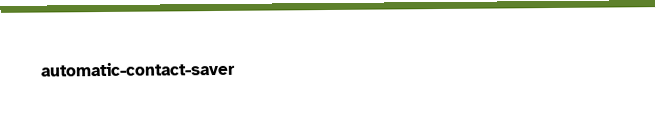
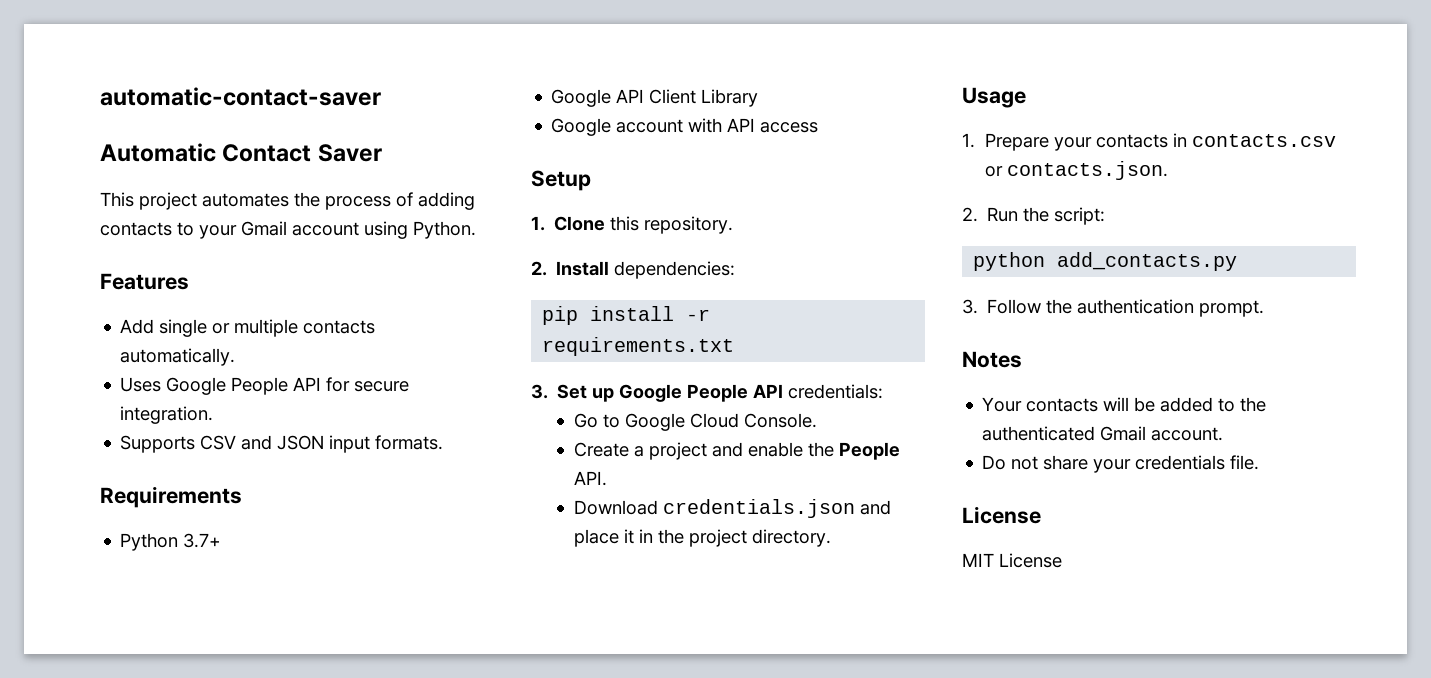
(236, 69) none -> [100,143,382,162] [100,192,475,210] [100,221,476,239] [100,273,189,290] [120,319,376,337] [120,348,236,366] [120,377,410,395] [120,406,214,424] [120,435,444,453] [100,486,242,508] [120,533,222,551] [551,89,759,107] [551,118,819,136] [531,170,591,191] [531,216,734,234] [531,261,736,279] [542,306,711,325] [542,337,735,356] [531,384,884,402] [574,413,818,431] [574,442,901,460] [574,471,608,486] [574,499,892,518] [574,529,832,547] [962,87,1026,108] [962,133,1336,151] [984,161,1168,180] [962,207,1106,225] [973,252,1238,271] [962,299,1265,317] [962,351,1022,368] [982,397,1267,412] [982,426,1224,441] [982,455,1260,473] [962,506,1041,524] [962,553,1062,568] // Automatic Contact Saver // This project automates the process of adding contacts to your Gmail account using Python. // Features // Add single or multiple contacts automatically. // Uses Google People API for secure integration. // Supports CSV and JSON input formats. // Requirements // Python 3.7+ // Google API Client Library // Google account with API access // Setup // 1. Clone this repository. // 2. Install dependencies: // pip install -r requirements.txt // 3. Set up Google People API credentials: // Go to Google Cloud Console. // Create a project and enable the People API. // Download credentials.json and place it in the project directory. // Usage // 1. Prepare your contacts in contacts.csv or contacts.json. // 2. Run the script: // python add_contacts.py // 3. Follow the authentication prompt. // Notes // Your contacts will be added to the authenticated Gmail account. // Do not share your credentials file. // License // MIT License

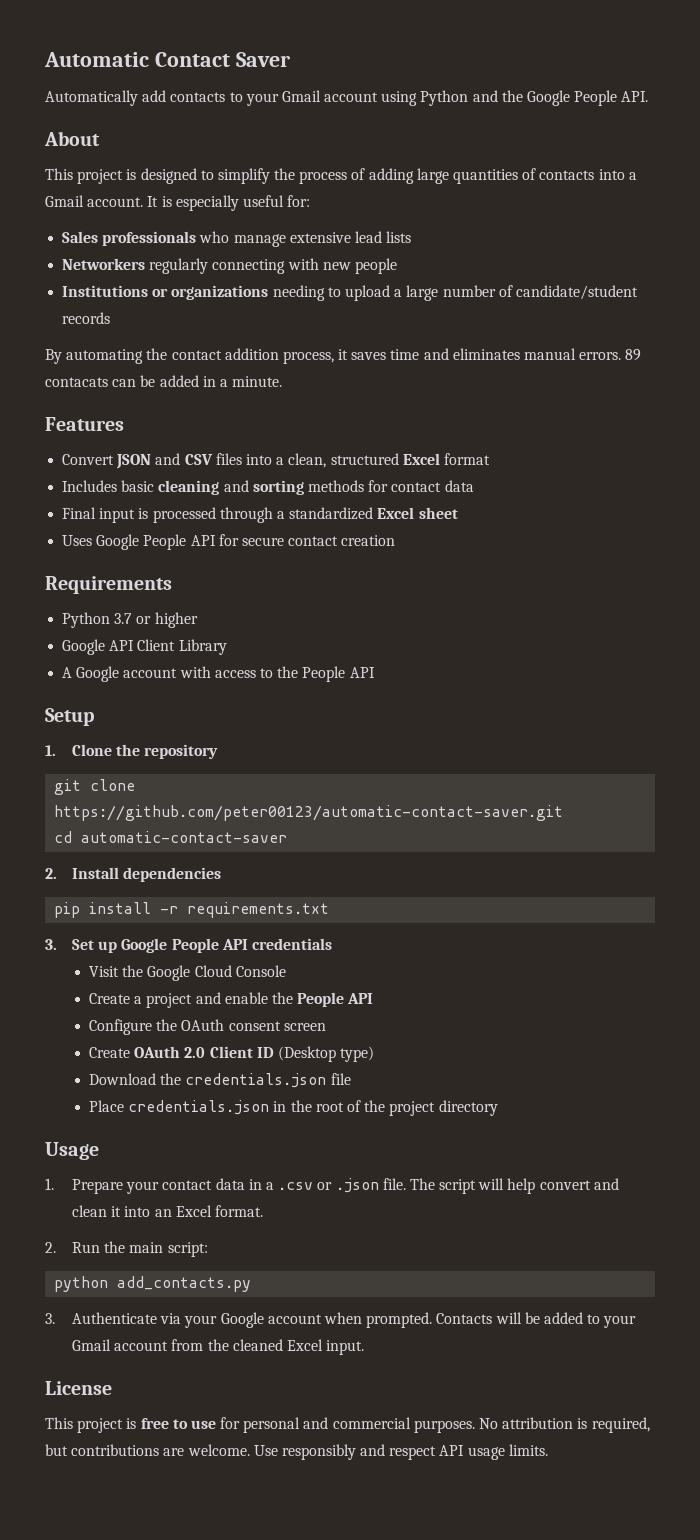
[100,87,381,106] automatic-contact-saver // -> (44, 59) none
[100,192,475,210] This project automates the process of adding -> [45,90,167,106] Automatically add
[413,221,476,239] [100,273,189,290] [120,319,376,337] [120,348,236,366] Python. // Features // Add single or multiple contacts automatically. -> [420,90,649,106] [44,131,100,146] [45,168,637,184] [45,195,311,211] [62,231,412,247] [62,258,397,274] [62,285,638,301] [62,312,111,324] [45,348,642,364] [45,375,283,387] [45,417,124,431] [62,453,490,469] [62,480,474,495] [62,507,458,523] Python and the Google People API. // About // This project is designed to simplify the process of adding large quantities of contacts into a Gmail account. It is especially useful for: // Sales professionals who manage extensive lead lists // Networkers regularly connecting with new people // Institutions or organizations needing to upload a large number of candidate/student records // By automating the contact addition process, it saves time and eliminates manual errors. 89 contacats can be added in a minute. // Features // Convert JSON and CSV files into a clean, structured Excel format // Includes basic cleaning and sorting methods for contact data // Final input is processed through a standardized Excel sheet
[120,406,214,424] [120,435,444,453] integration. // Supports CSV and JSON input formats. -> [288,535,396,546] contact creation
[183,533,222,548] 3.7+ -> [114,612,198,628] 3.7 or higher
(759, 98) none -> [62,667,73,678] A
[727,118,819,133] API access -> [214,666,375,682] access to the People API
[610,216,734,234] this repository. -> [116,744,219,759] [54,779,136,795] [54,805,564,821] [54,831,288,843] the repository // git clone https://github.com/peter00123/automatic-contact-saver.git // cd automatic-contact-saver
[614,261,736,279] dependencies: -> [123,867,222,882] dependencies
[788,384,884,399] [574,413,621,428] credentials: // Go to -> [251,938,332,950] [89,965,144,977] credentials // Visit the
[744,413,818,428] Console. -> [235,965,286,977] Console
[574,471,608,486] [574,499,892,518] [574,529,832,547] [962,87,1026,108] [962,133,1336,151] [984,161,1168,180] API. // Download credentials.json and place it in the project directory. // Usage // 1. Prepare your contacts in contacts.csv or contacts.json. -> [347,993,374,1004] [89,1019,326,1035] [89,1046,375,1062] [89,1073,351,1088] [89,1100,498,1116] [45,1142,99,1160] [45,1178,619,1194] [72,1205,263,1217] API // Configure the OAuth consent screen // Create OAuth 2.0 Client ID (Desktop type) // Download the credentials.json file // Place credentials.json in the root of the project directory // Usage // 1. Prepare your contact data in a .csv or .json file. The script will help convert and clean it into an Excel format.
(1050, 214) none -> [129,1242,164,1253] main
[987,299,1265,317] [962,351,1022,368] [982,397,1267,412] [982,426,1224,441] [982,455,1260,473] [962,506,1041,524] [962,553,1062,568] Follow the authentication prompt. // Notes // Your contacts will be added to the authenticated Gmail account. // Do not share your credentials file. // License // MIT License -> [72,1312,637,1328] [72,1339,365,1355] [45,1381,112,1395] [45,1417,650,1433] [45,1444,548,1460] Authenticate via your Google account when prompted. Contacts will be added to your Gmail account from the cleaned Excel input. // License // This project is free to use for personal and commercial purposes. No attribution is required, but contributions are welcome. Use responsibly and respect API usage limits.

